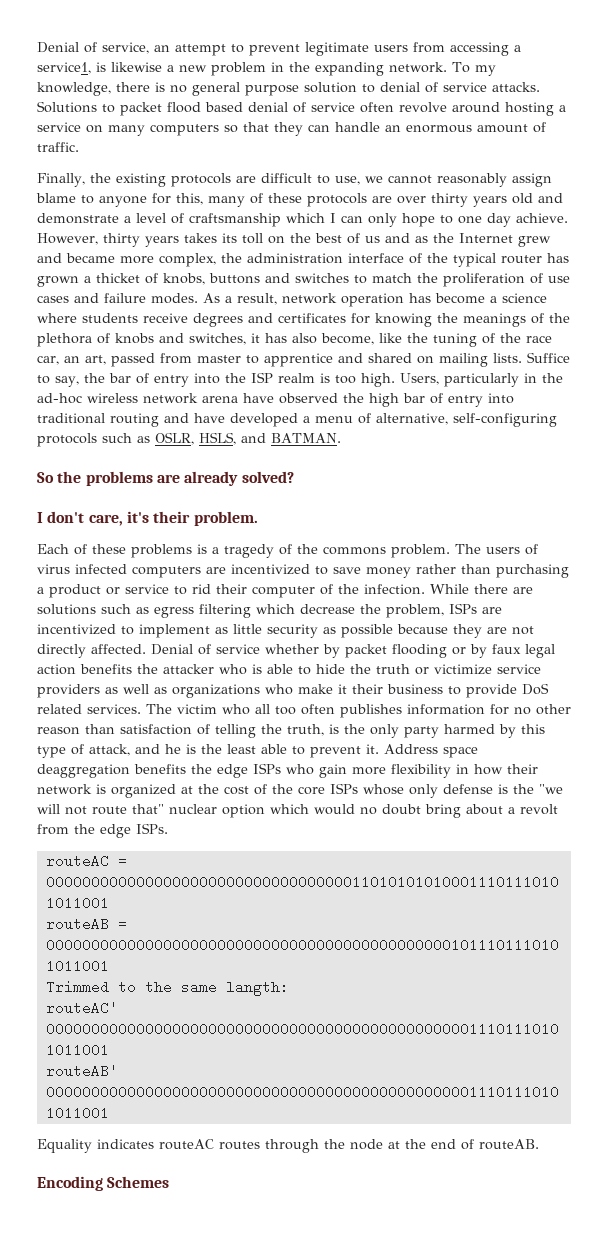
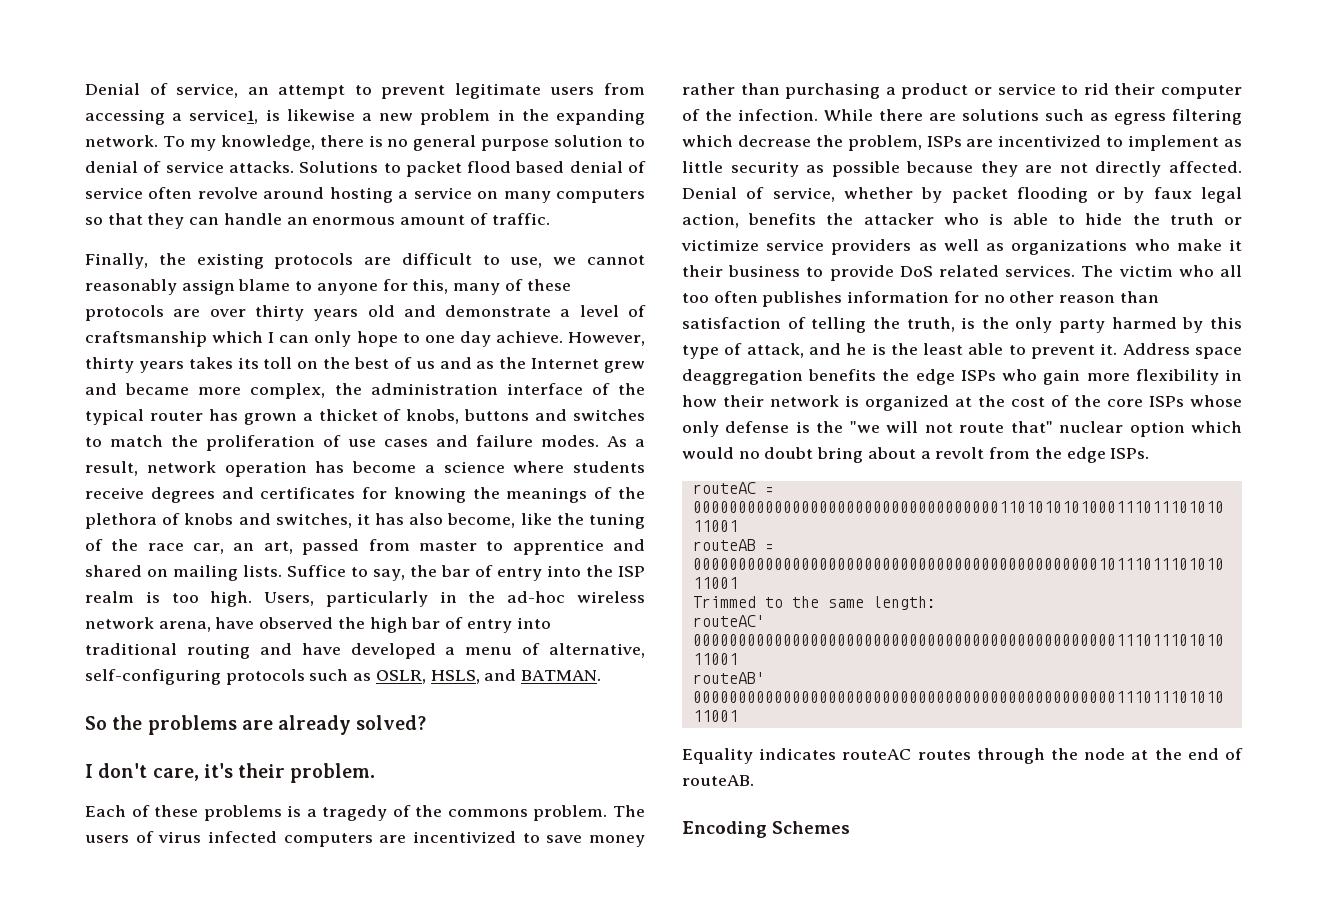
[202,396,238,403] arena -> [158,621,211,632] arena,
[216,644,260,654] service -> [772,187,835,202] service,
[37,664,76,675] action -> [682,213,739,228] action,
[225,980,289,996] langth: -> [872,596,936,610] length:

